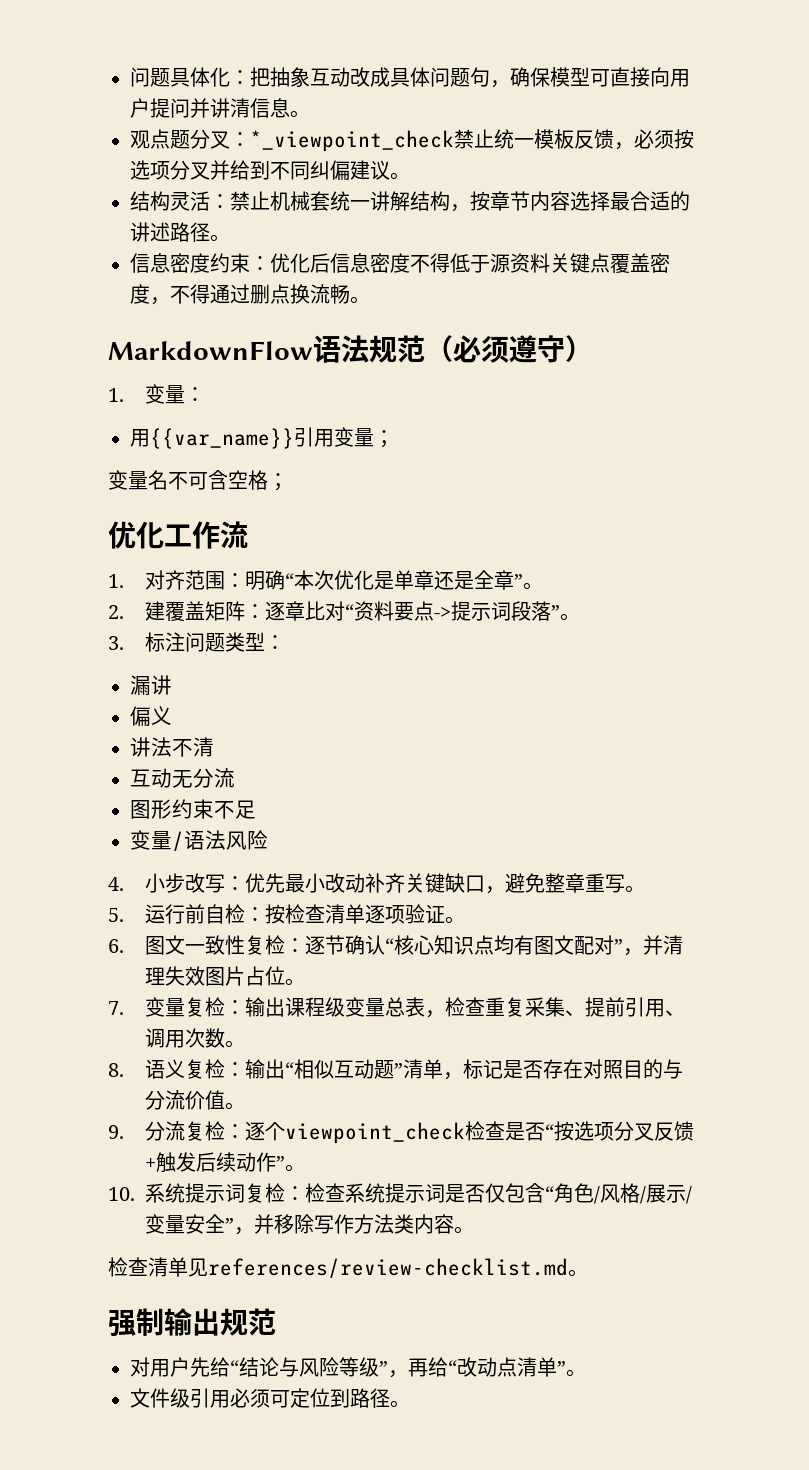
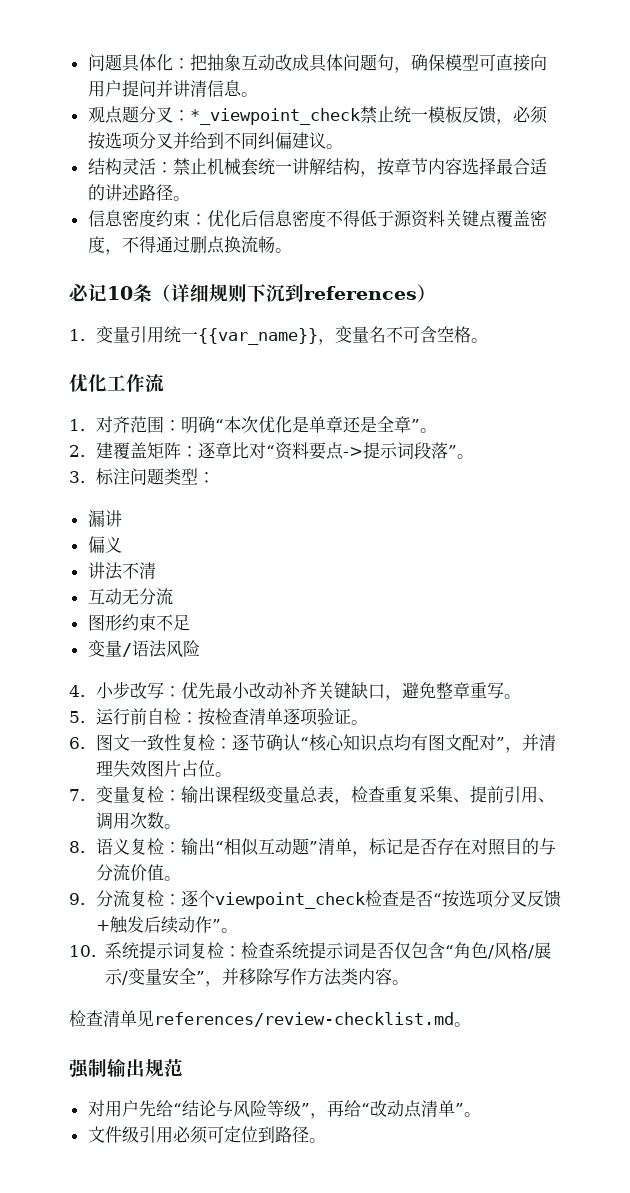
[108,335,593,363] [108,384,205,404] [130,427,394,449] MarkdownFlow语法规范（必须遵守） // 1.变量： // 用{{var_name}}引用变量； // -> [69,284,436,303] [69,326,335,345] 必记10条（详细规则下沉到references） // 1.变量引用统一{{var_name}}，
[268,473,288,491] ； -> [470,338,488,343] 。

